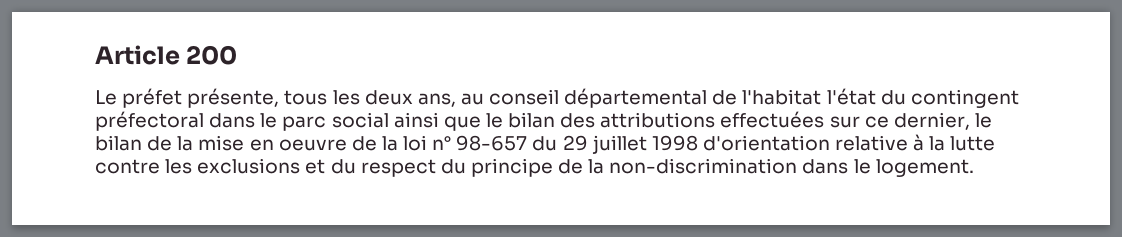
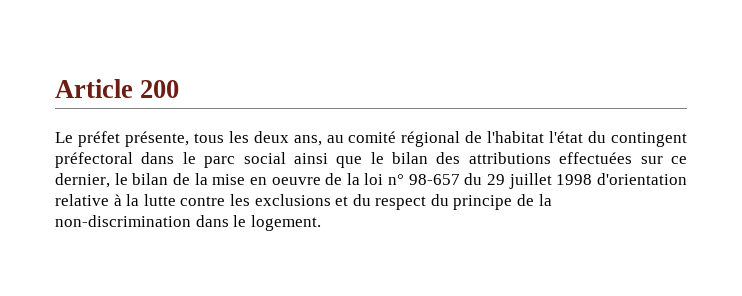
[489,88,708,108] conseil départemental -> [348,131,461,147] comité régional

